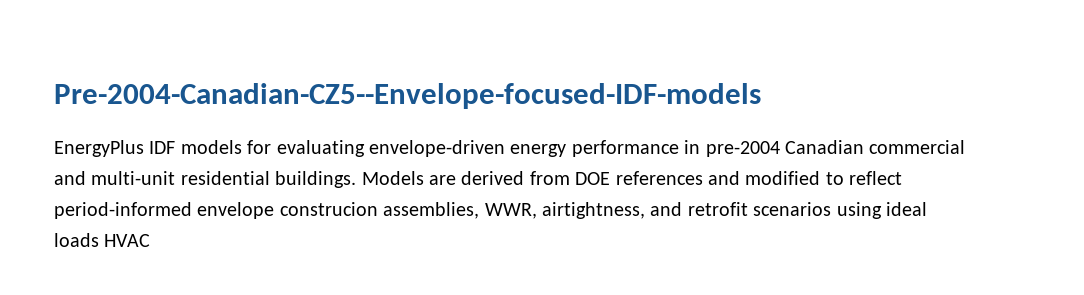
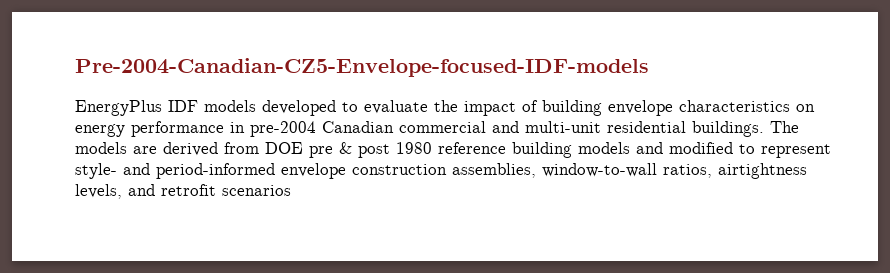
[54,83,761,109] Pre-2004-Canadian-CZ5--Envelope-focused-IDF-models -> [75,58,649,77] Pre-2004-Canadian-CZ5-Envelope-focused-IDF-models
[247,140,505,157] for evaluating envelope-driven -> [262,100,815,116] developed to evaluate the impact of building envelope characteristics on
[361,171,424,185] Models -> [770,121,799,133] [75,142,127,154] The models
[615,171,903,185] [54,202,927,219] [54,233,151,247] references and modified to reflect period-informed envelope construcion assemblies, WWR, airtightness, and retrofit scenarios using ideal loads HVAC -> [309,142,831,158] [75,163,807,179] [75,184,291,199] pre & post 1980 reference building models and modified to represent style- and period-informed envelope construction assemblies, window-to-wall ratios, airtightness levels, and retrofit scenarios

